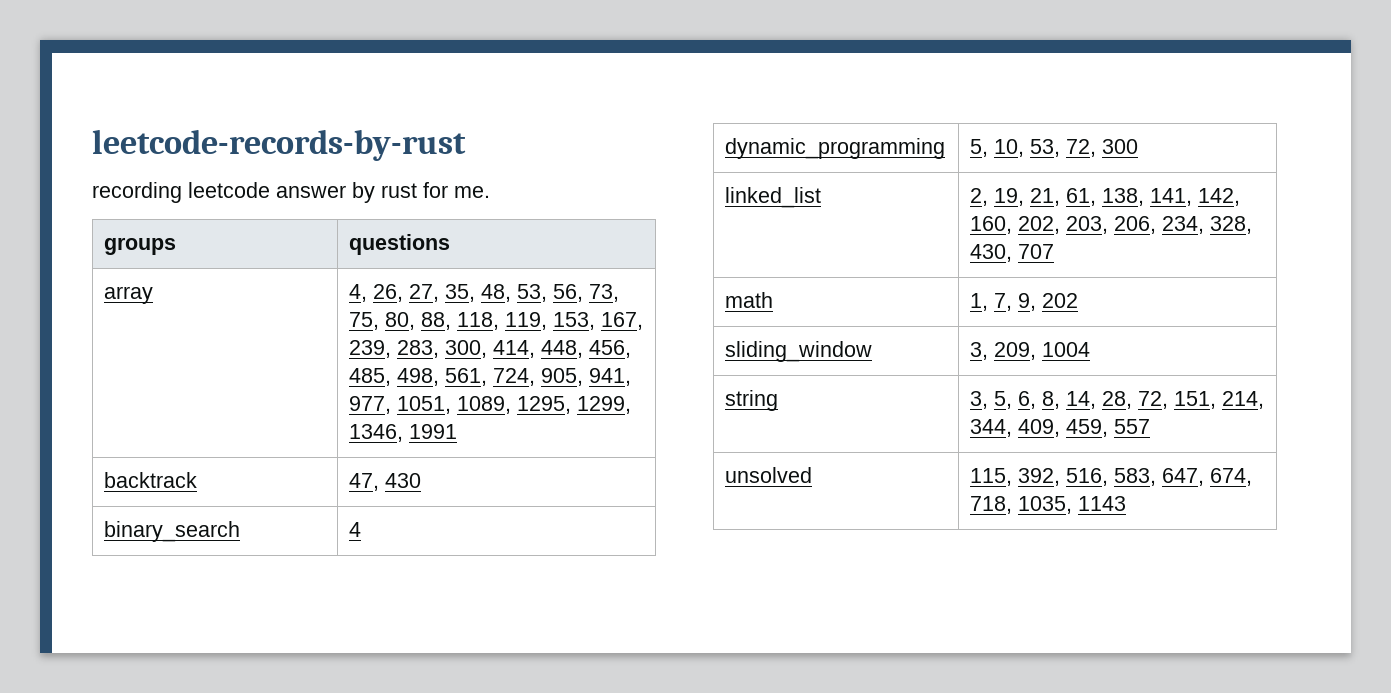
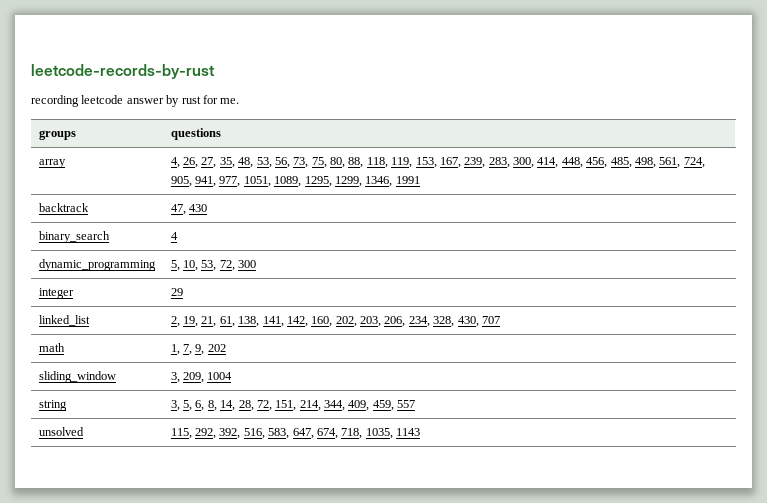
(1139, 146) none -> [38,288,74,299] [170,288,183,296] // integer | 29
(1013, 477) none -> [195,428,217,439] 292,

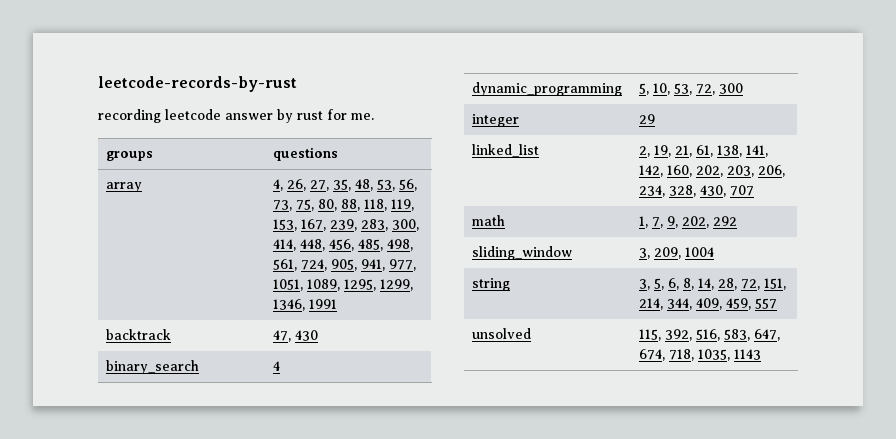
[207,344,226,352] 202 -> [682,216,738,228] 202, 292
[195,428,217,439] 292, -> (662, 335) none

